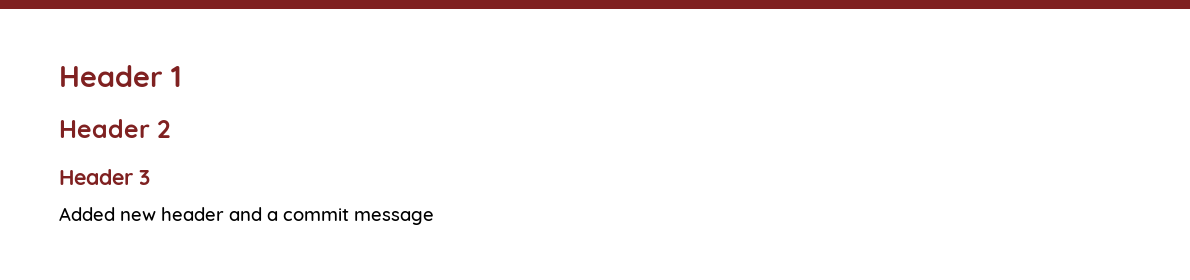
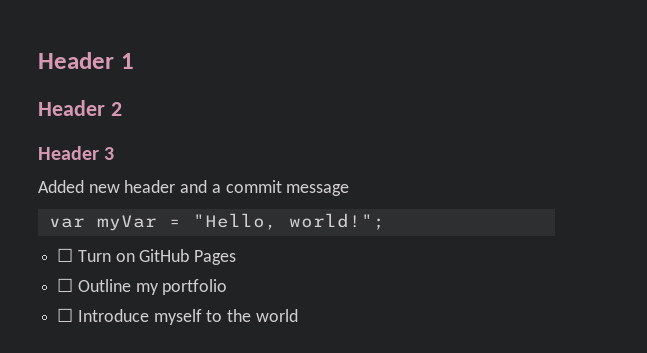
(434, 218) none -> [48,213,385,231] [57,248,237,265] [57,278,228,295] [57,308,298,325] // var myVar = "Hello, world!"; // ☐ Turn on GitHub Pages // ☐ Outline my portfolio // ☐ Introduce myself to the world

